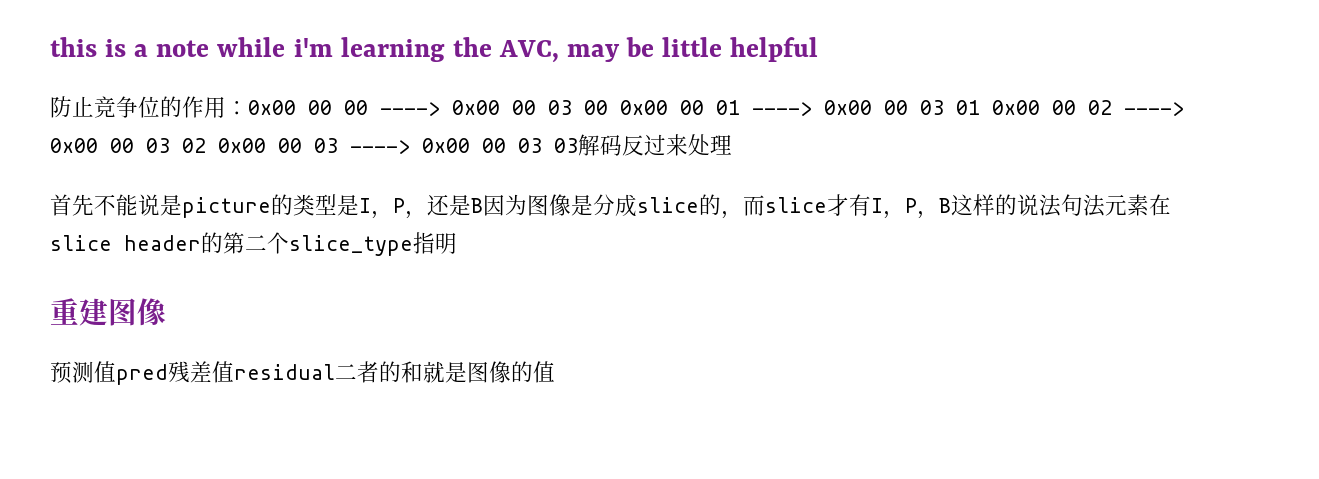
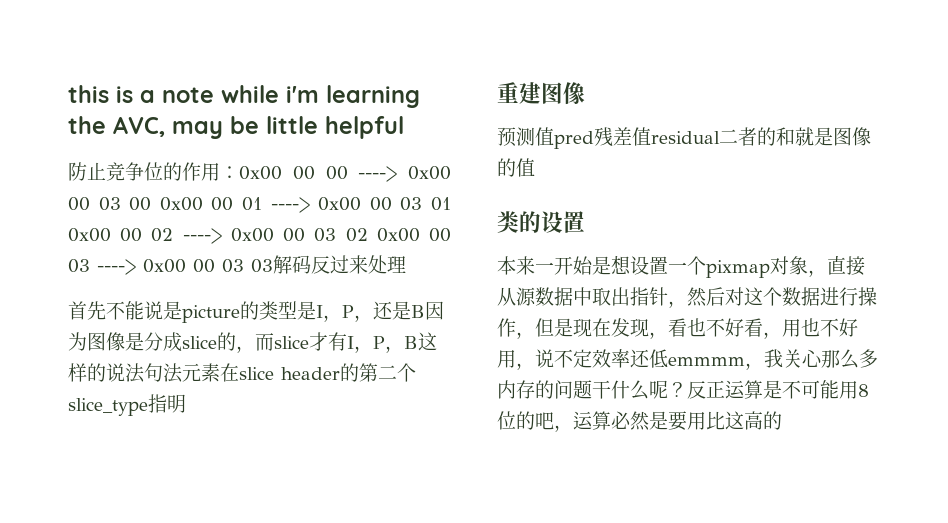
(555, 372) none -> [497,211,585,233] [497,255,865,278] [497,287,877,308] [497,318,858,339] [497,349,878,370] [497,380,869,400] [497,411,782,432] // 类的设置 // 本来一开始是想设置一个pixmap对象，直接从源数据中取出指针，然后对这个数据进行操作，但是现在发现，看也不好看，用也不好用，说不定效率还低emmmm，我关心那么多内存的问题干什么呢？反正运算是不可能用8位的吧，运算必然是要用比这高的

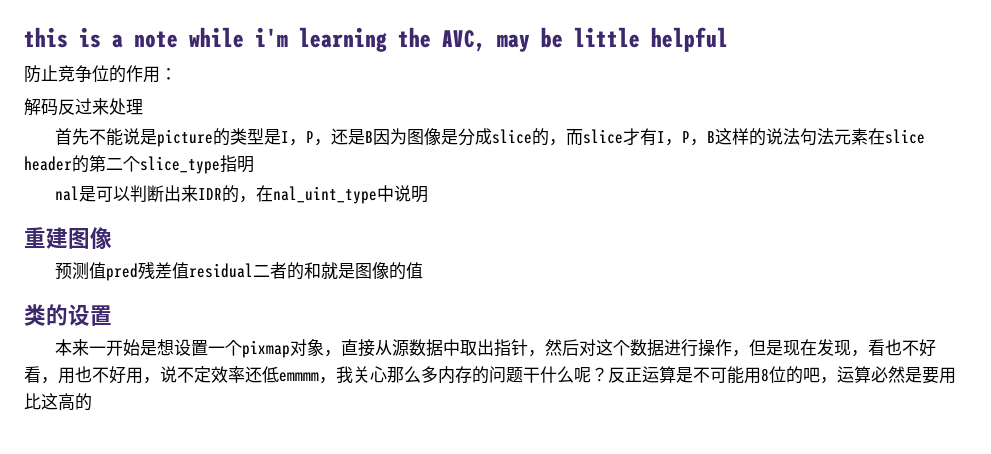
[239,166,451,182] [68,197,452,213] [68,228,452,244] [68,259,273,275] 0x00 00 00 ----> 0x00 00 03 00 0x00 00 01 ----> 0x00 00 03 01 0x00 00 02 ----> 0x00 00 03 02 0x00 00 03 ----> 0x00 00 03 03 -> (177, 74) //
(186, 403) none -> [54,185,428,204] // nal是可以判断出来IDR的，在nal_uint_type中说明

